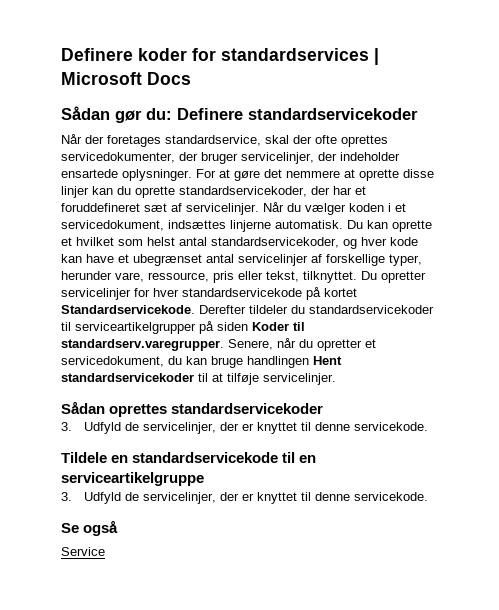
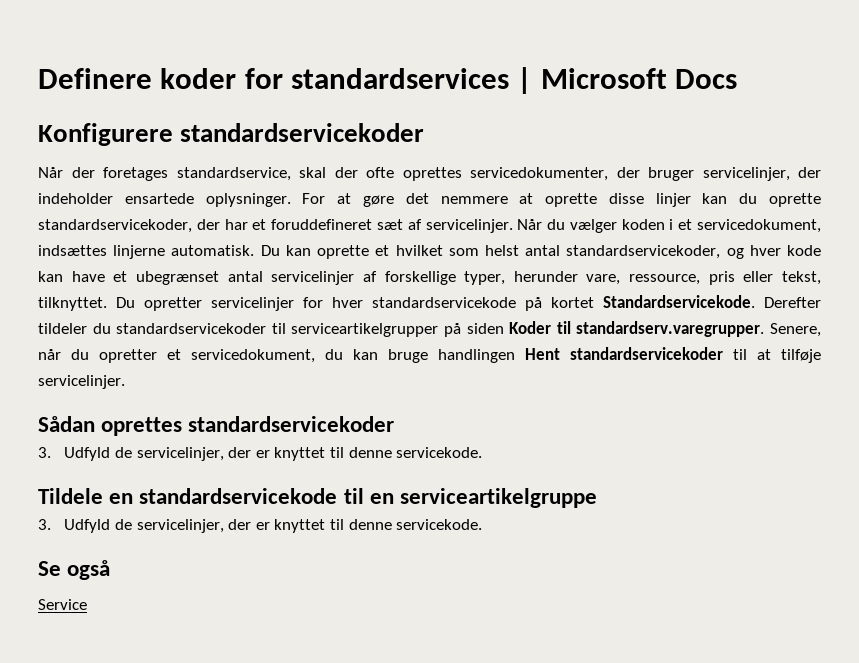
[61,106,243,123] Sådan gør du: Definere -> [38,123,173,146] Konfigurere

